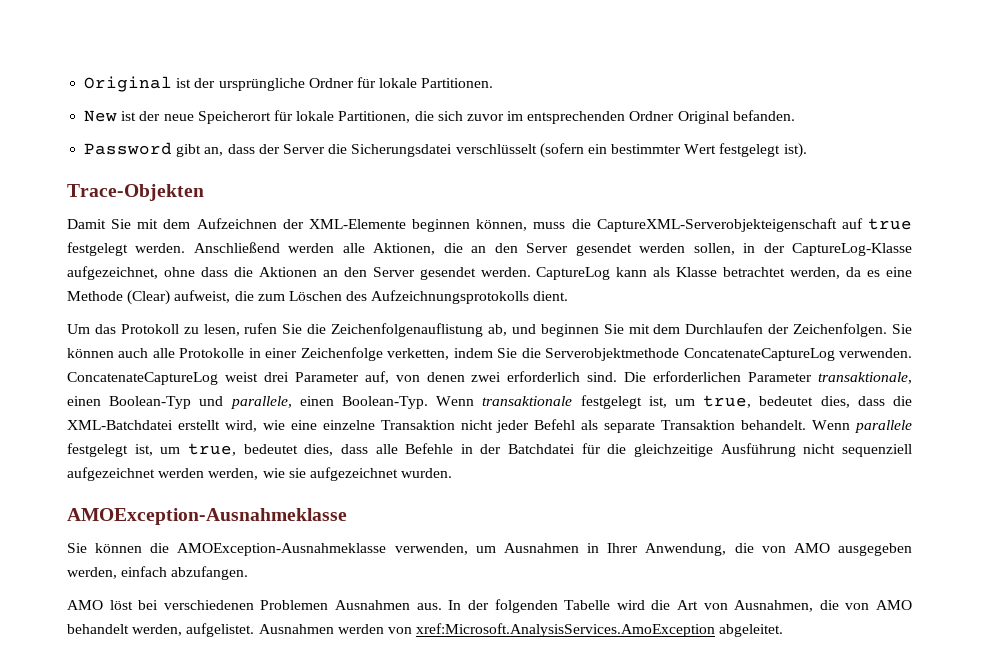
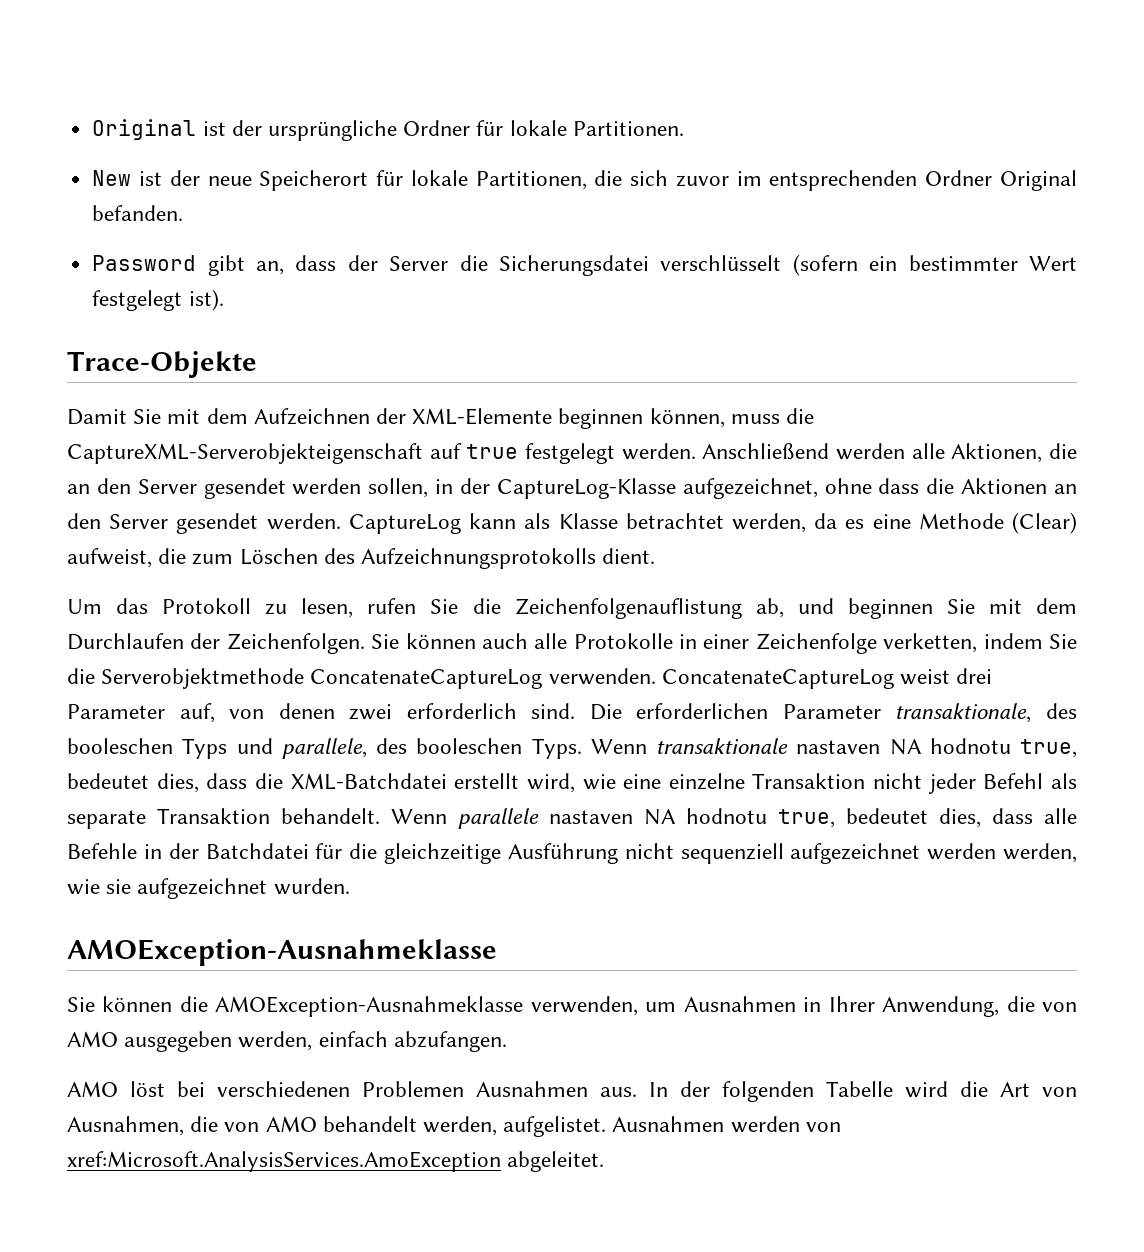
[67,184,204,201] Trace-Objekten -> [67,351,257,378] Trace-Objekte
[67,395,695,409] einen Boolean-Typ und parallele, einen Boolean-Typ. Wenn transaktionale festgelegt ist, um -> [1046,703,1077,719] [67,738,1011,759] des booleschen Typs und parallele, des booleschen Typs. Wenn transaktionale nastaven NA hodnotu
[67,443,181,457] festgelegt ist, um -> [549,808,767,825] nastaven NA hodnotu

